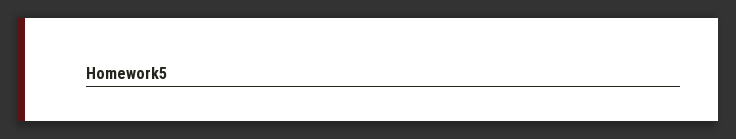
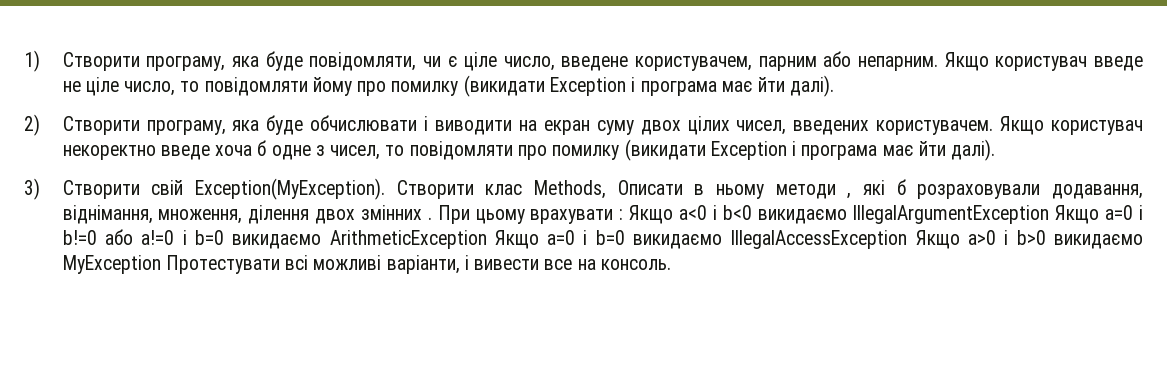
[86,67,167,79] Homework5 -> [24,50,1143,72] [62,75,835,97] [24,114,1143,136] [62,139,996,161] [24,178,1144,200] [62,205,1143,224] [62,229,1143,249] [62,255,672,274] 1) Створити програму, яка буде повідомляти, чи є ціле число, введене користувачем, парним або непарним. Якщо користувач введе не ціле число, то повідомляти йому про помилку (викидати Exception і програма має йти далі). // 2) Створити програму, яка буде обчислювати і виводити на екран суму двох цілих чисел, введених користувачем. Якщо користувач некоректно введе хоча б одне з чисел, то повідомляти про помилку (викидати Exception і програма має йти далі). // 3) Створити свій Exception(MyException). Створити клас Methods, Описати в ньому методи , які б розраховували додавання, віднімання, множення, ділення двох змінних . При цьому врахувати : Якщо a<0 і b<0 викидаємо IllegalArgumentException Якщо a=0 і b!=0 або a!=0 і b=0 викидаємо ArithmeticException Якщо a=0 і b=0 викидаємо IllegalAccessException Якщо a>0 і b>0 викидаємо MyException Протестувати всі можливі варіанти, і вивести все на консоль.

